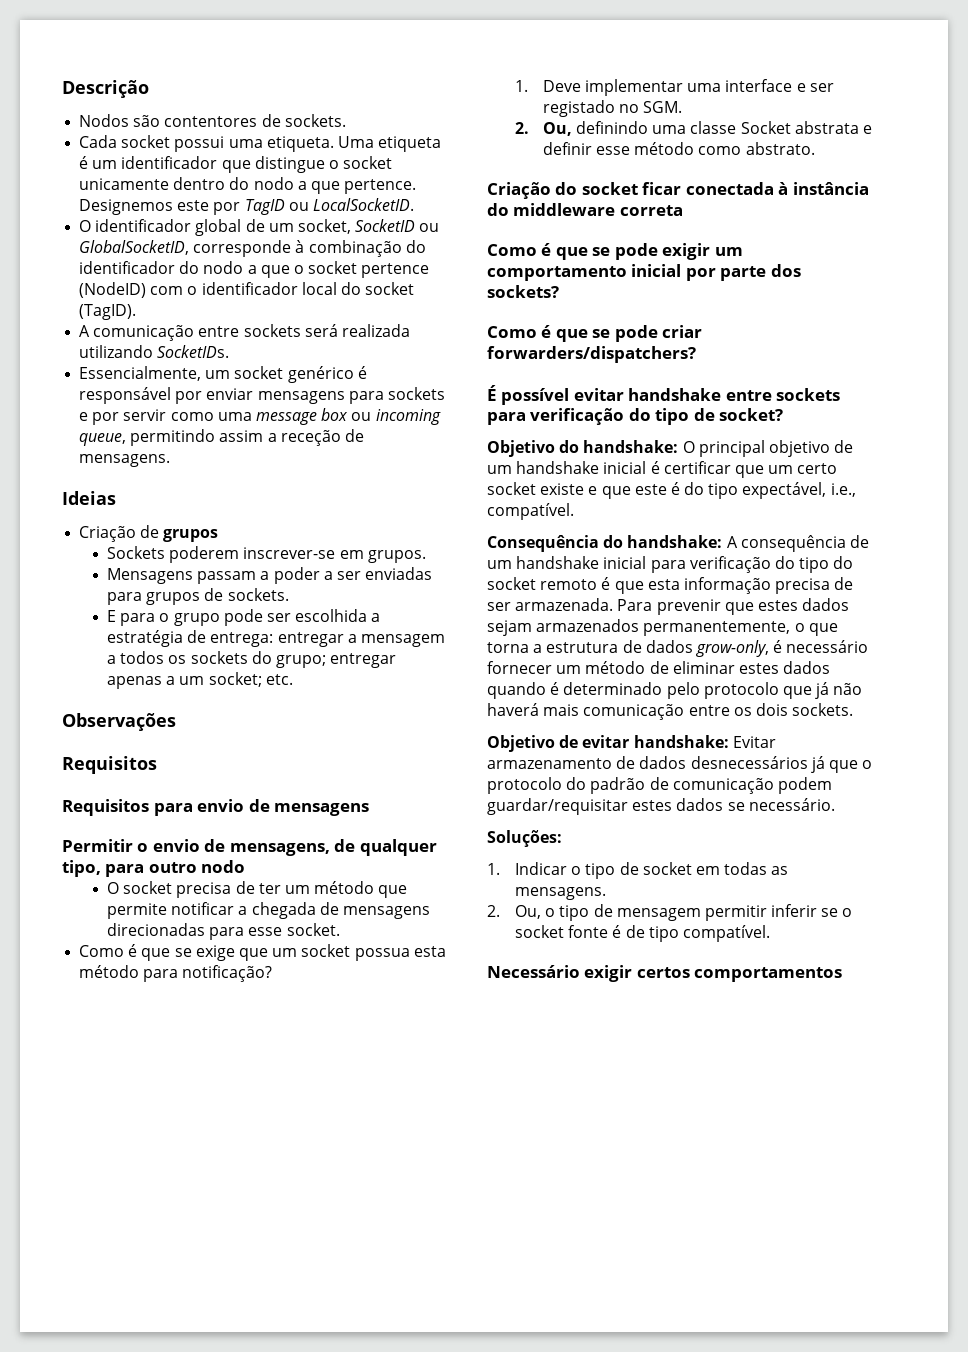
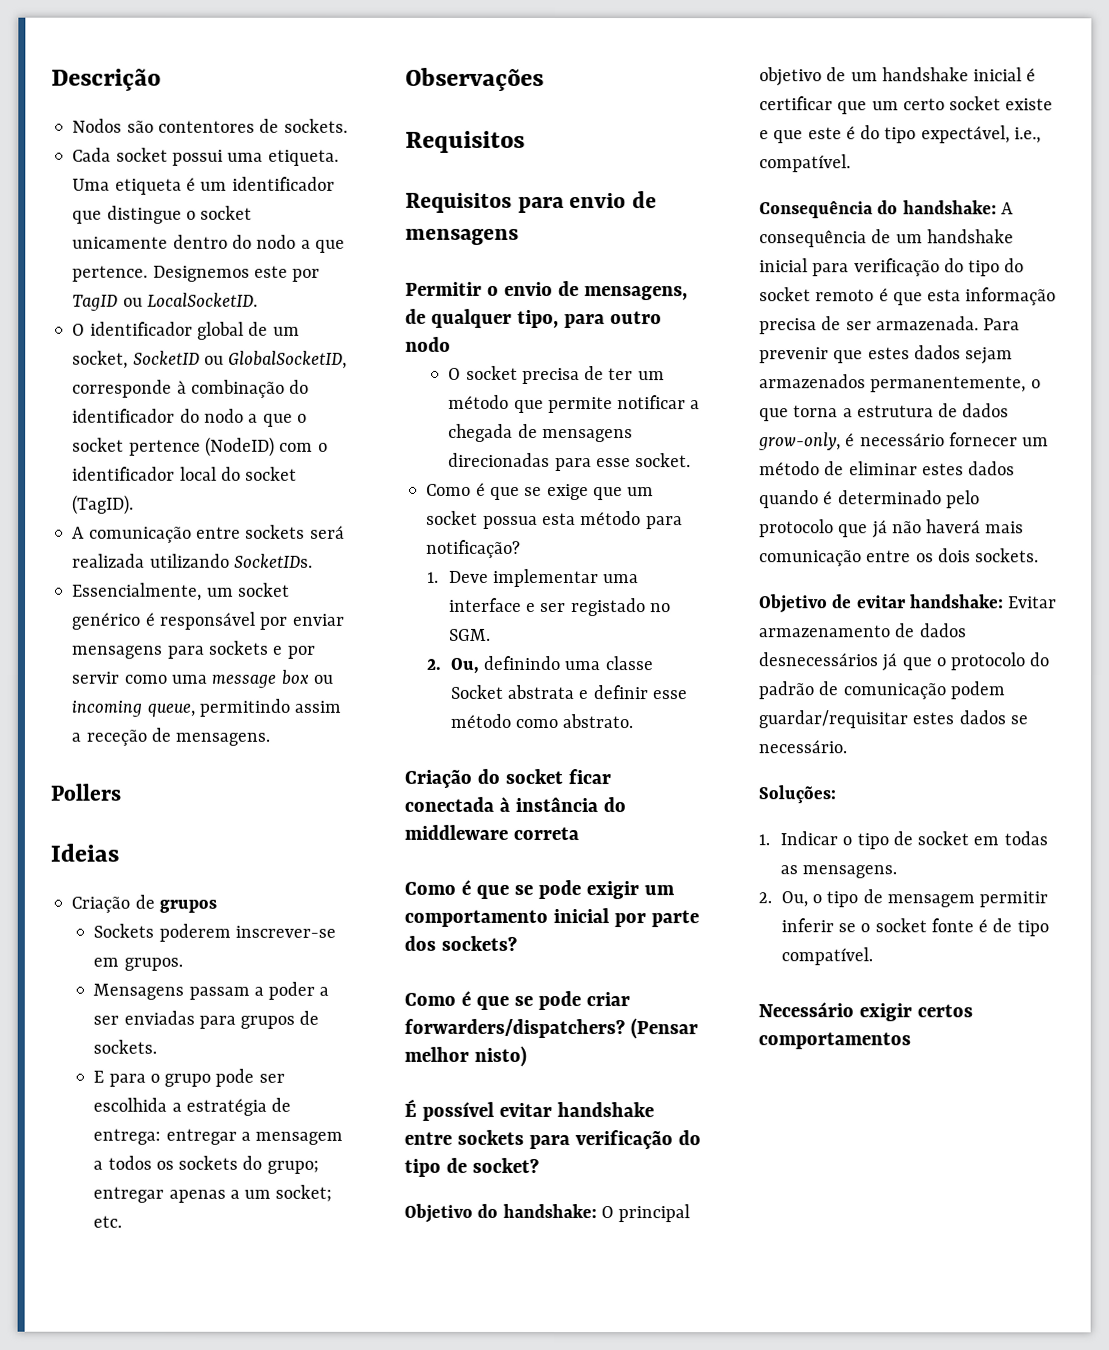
(171, 460) none -> [50,783,121,801] // Pollers
(696, 354) none -> [629,1018,698,1040] [404,1045,527,1067] (Pensar melhor nisto)

